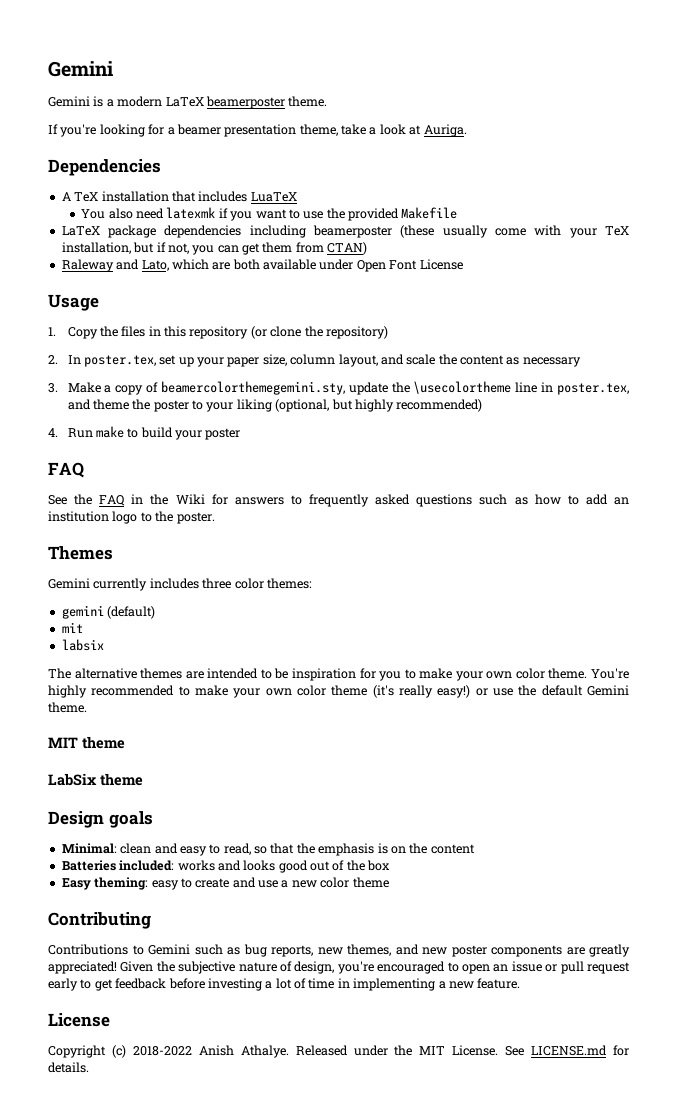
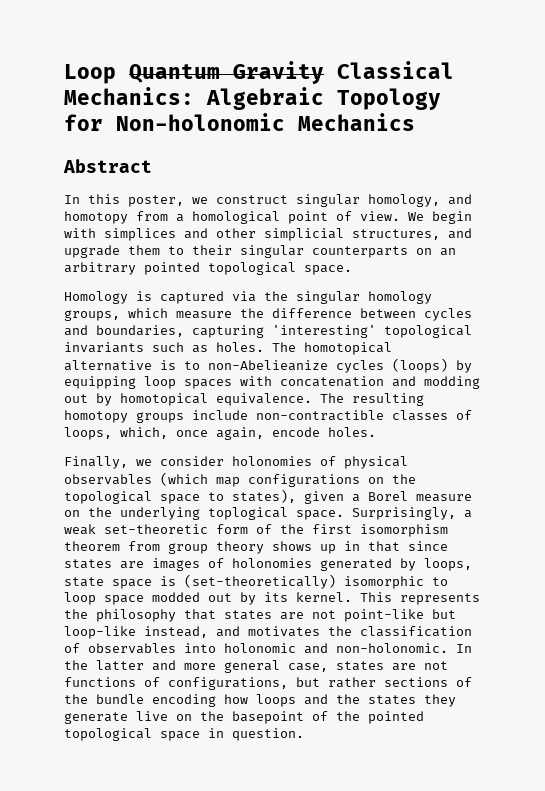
[48,61,113,77] [48,96,328,109] [48,124,467,137] [48,159,161,176] [61,191,297,202] [81,207,458,221] [61,225,629,238] [61,242,368,255] [61,259,463,272] [48,294,99,311] [48,326,388,339] [48,354,581,367] [48,381,629,395] [67,399,483,412] [48,426,241,440] [48,462,84,478] [48,494,630,507] [48,511,215,524] [48,546,113,560] [48,578,312,591] [61,605,156,619] [61,622,83,633] [61,639,104,651] [48,668,629,681] [48,685,629,698] [48,702,87,713] [48,736,125,749] [48,773,143,786] [48,811,153,828] [61,843,475,856] [61,860,391,873] [61,877,389,890] [48,912,151,929] [48,944,630,957] [48,961,630,974] [48,978,521,991] [48,1013,110,1027] [48,1045,629,1058] [48,1062,89,1073] Gemini // Gemini is a modern LaTeX beamerposter theme. // If you're looking for a beamer presentation theme, take a look at Auriga. // Dependencies // A TeX installation that includes LuaTeX // You also need latexmk if you want to use the provided Makefile // LaTeX package dependencies including beamerposter (these usually come with your TeX installation, but if not, you can get them from CTAN) // Raleway and Lato, which are both available under Open Font License // Usage // 1. Copy the files in this repository (or clone the repository) // 2. In poster.tex, set up your paper size, column layout, and scale the content as necessary // 3. Make a copy of beamercolorthemegemini.sty, update the \usecolortheme line in poster.tex, and theme the poster to your liking (optional, but highly recommended) // 4. Run make to build your poster // FAQ // See the FAQ in the Wiki for answers to frequently asked questions such as how to add an institution logo to the poster. // Themes // Gemini currently includes three color themes: // gemini (default) // mit // labsix // The alternative themes are intended to be inspiration for you to make your own color theme. You're highly recommended to make your own color theme (it's really easy!) or use the default Gemini theme. // MIT theme // LabSix theme // Design goals // Minimal: clean and easy to read, so that the emphasis is on the content // Batteries included: works and looks good out of the box // Easy theming: easy to create and use a new color theme // Contributing // Contributions to Gemini such as bug reports, new themes, and new poster components are greatly appreciated! Given the subjective nature of design, you're encouraged to open an issue or pull request early to get feedback before investing a lot of time in implementing a new feature. // License // Copyright (c) 2018-2022 Anish Athalye. Released under the MIT License. See LICENSE.md for details. -> [64,61,454,84] [64,87,441,110] [64,113,415,131] [63,159,152,173] [64,194,472,207] [64,211,472,224] [64,228,472,241] [64,245,456,258] [64,262,352,275] [64,291,432,304] [64,308,472,321] [64,325,472,338] [64,342,392,355] [64,358,472,373] [64,376,480,389] [64,393,424,406] [64,410,472,423] [64,427,376,440] [64,456,408,469] [64,472,416,487] [64,489,472,504] [64,507,472,520] [64,524,448,537] [64,541,448,554] [64,558,472,571] [64,574,448,589] [64,592,480,605] [64,609,456,622] [64,626,472,639] [64,643,472,654] [64,660,448,673] [64,677,472,690] [64,694,456,707] [64,711,424,724] [64,728,304,741] Loop Quantum Gravity Classical Mechanics: Algebraic Topology for Non-holonomic Mechanics // Abstract // In this poster, we construct singular homology, and homotopy from a homological point of view. We begin with simplices and other simplicial structures, and upgrade them to their singular counterparts on an arbitrary pointed topological space. // Homology is captured via the singular homology groups, which measure the difference between cycles and boundaries, capturing 'interesting' topological invariants such as holes. The homotopical alternative is to non-Abelieanize cycles (loops) by equipping loop spaces with concatenation and modding out by homotopical equivalence. The resulting homotopy groups include non-contractible classes of loops, which, once again, encode holes. // Finally, we consider holonomies of physical observables (which map configurations on the topological space to states), given a Borel measure on the underlying toplogical space. Surprisingly, a weak set-theoretic form of the first isomorphism theorem from group theory shows up in that since states are images of holonomies generated by loops, state space is (set-theoretically) isomorphic to loop space modded out by its kernel. This represents the philosophy that states are not point-like but loop-like instead, and motivates the classification of observables into holonomic and non-holonomic. In the latter and more general case, states are not functions of configurations, but rather sections of the bundle encoding how loops and the states they generate live on the basepoint of the pointed topological space in question.

